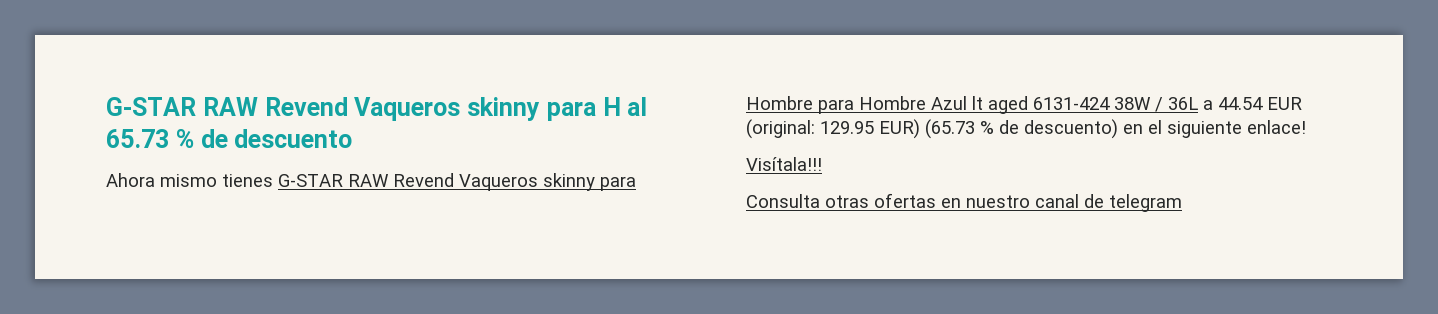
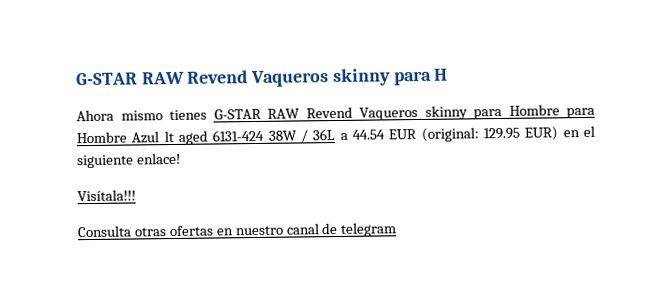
[627,97,648,116] [106,129,353,148] al 65.73 % de descuento -> (449, 74) none
[925,119,1118,139] (65.73 % de descuento) -> (559, 133) none

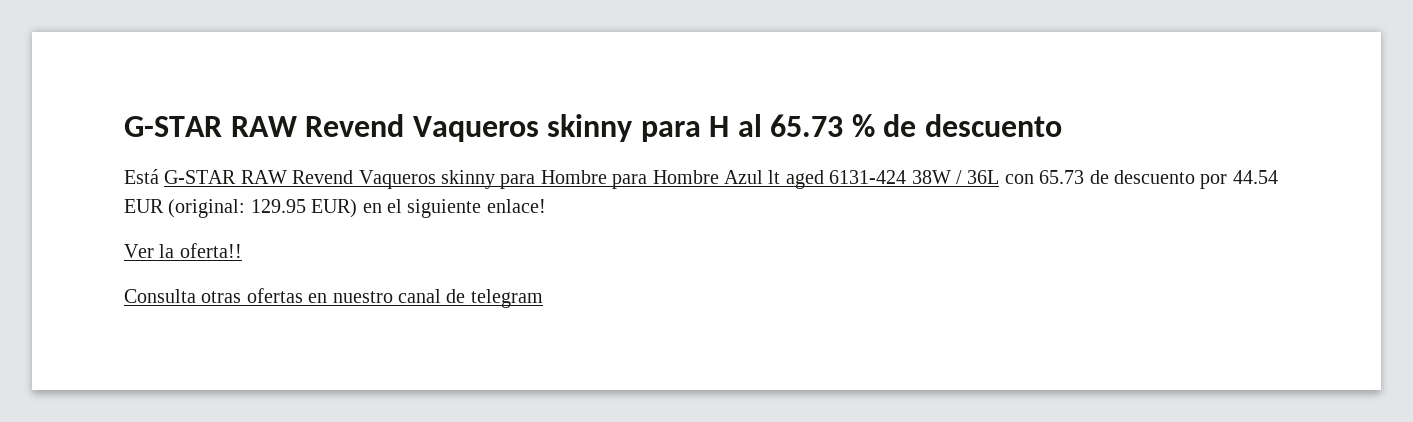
[76,109,207,122] // Ahora mismo tienes -> [737,114,1062,137] [124,169,159,184] al 65.73 % de descuento // Está
[339,132,348,140] a -> [1004,170,1228,189] con 65.73 de descuento por
[77,189,136,202] Visítala!!! -> [124,243,242,258] Ver la oferta!!

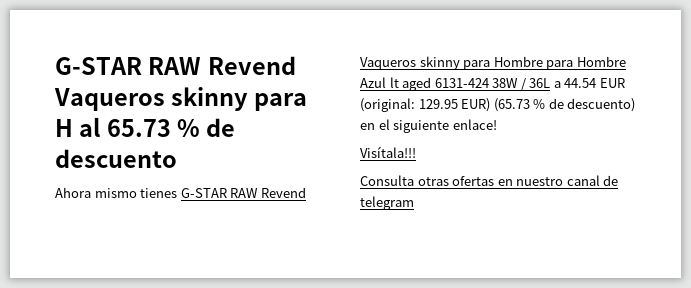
[124,169,159,184] Está -> [55,187,178,198] Ahora mismo tienes
[1004,170,1228,189] con 65.73 de descuento por -> [553,81,561,88] a
(358, 208) none -> [493,98,636,112] (65.73 % de descuento)
[124,243,242,258] Ver la oferta!! -> [360,146,416,158] Visítala!!!

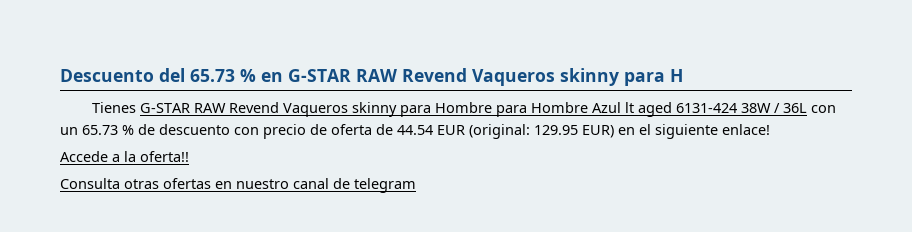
(55, 66) none -> [60,68,283,82] Descuento del 65.73 % en
[79,117,236,137] [55,149,177,168] [55,187,178,198] al 65.73 % de descuento // Ahora mismo tienes -> [92,102,137,113] // Tienes
[553,81,561,88] a -> [811,105,837,113] [60,124,393,139] con un 65.73 % de descuento con precio de oferta de
[493,98,636,112] (65.73 % de descuento) -> (614, 131) none
[360,146,416,158] Visítala!!! -> [60,151,189,162] Accede a la oferta!!

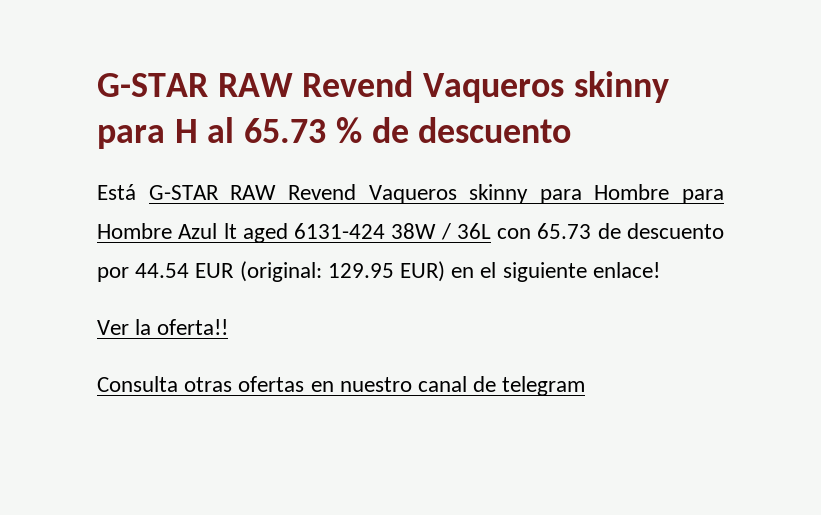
[60,68,283,82] Descuento del 65.73 % en -> (97, 85) none
[92,102,137,113] // Tienes -> [207,117,572,143] [97,184,136,200] al 65.73 % de descuento // Está
[60,124,393,139] un 65.73 % de descuento con precio de oferta de -> [537,223,724,239] [97,267,129,282] 65.73 de descuento por
[60,151,120,162] Accede a -> [97,320,129,335] Ver

